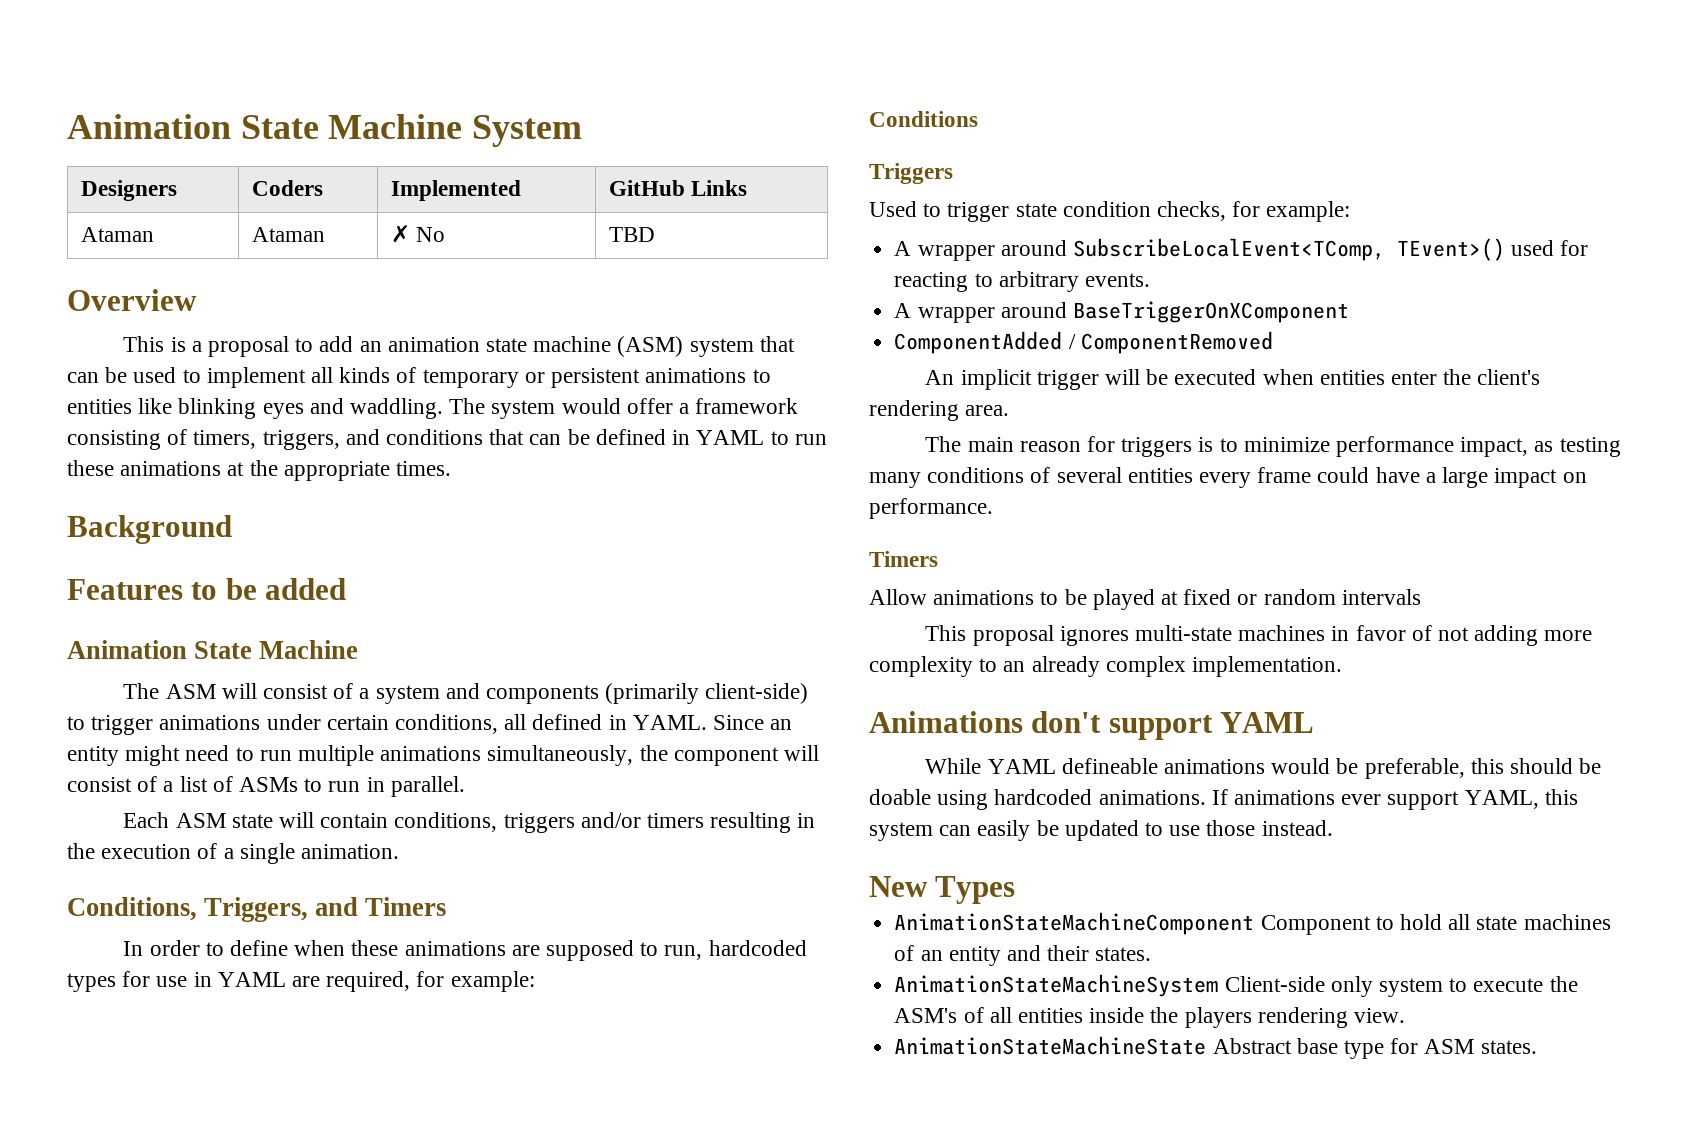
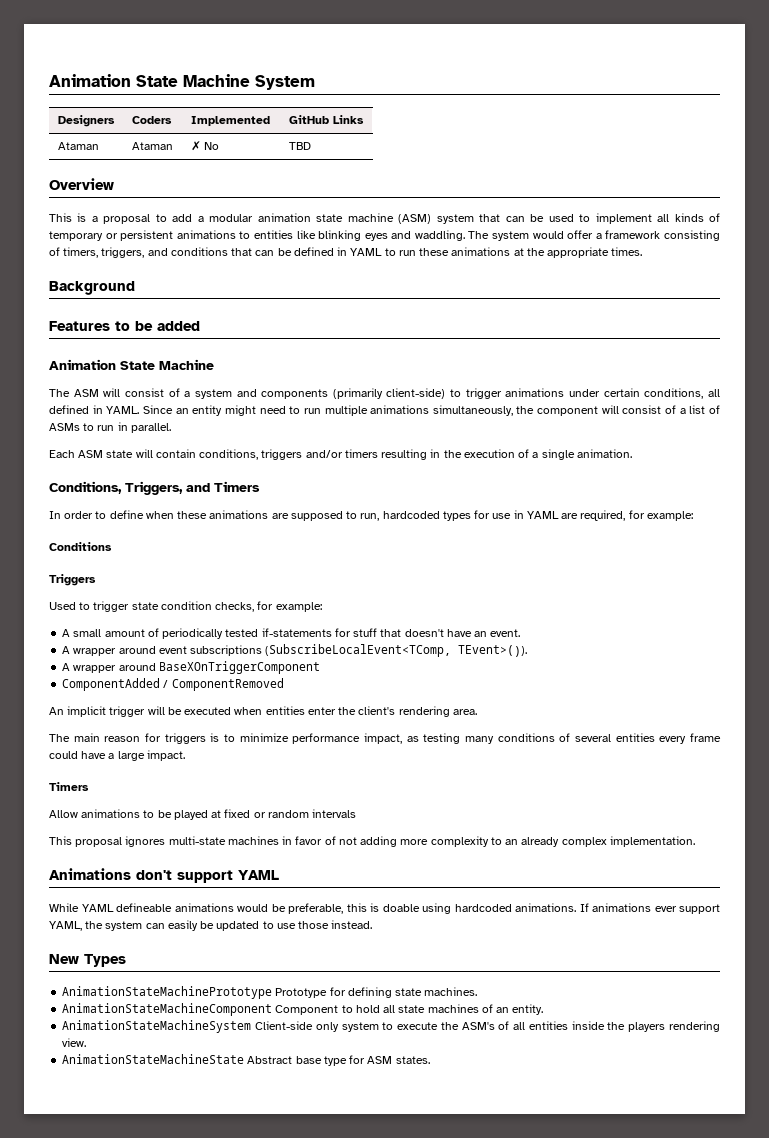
[359,341,382,352] an -> [197,214,254,222] a modular
[917,238,1589,261] [894,271,1150,292] [894,301,1349,323] wrapper around SubscribeLocalEvent<TComp, TEvent>() used for reacting to arbitrary events. // A wrapper around BaseTriggerOnXComponent -> [73,628,521,639] [62,644,528,657] [62,661,320,674] small amount of periodically tested if-statements for stuff that doesn't have an event. // A wrapper around event subscriptions (SubscribeLocalEvent<TComp, TEvent>()). // A wrapper around BaseXOnTriggerComponent
[1494,468,1587,488] [869,498,993,519] impact on performance. -> [146,750,185,761] impact.
[1509,758,1602,774] should be -> [370,903,379,912] is
[1544,789,1578,805] this -> [85,921,104,929] the
(1016, 890) none -> [62,986,478,999] // AnimationStateMachinePrototype Prototype for defining state machines.
[948,945,1152,966] entity and their states. -> [512,1004,544,1015] entity.

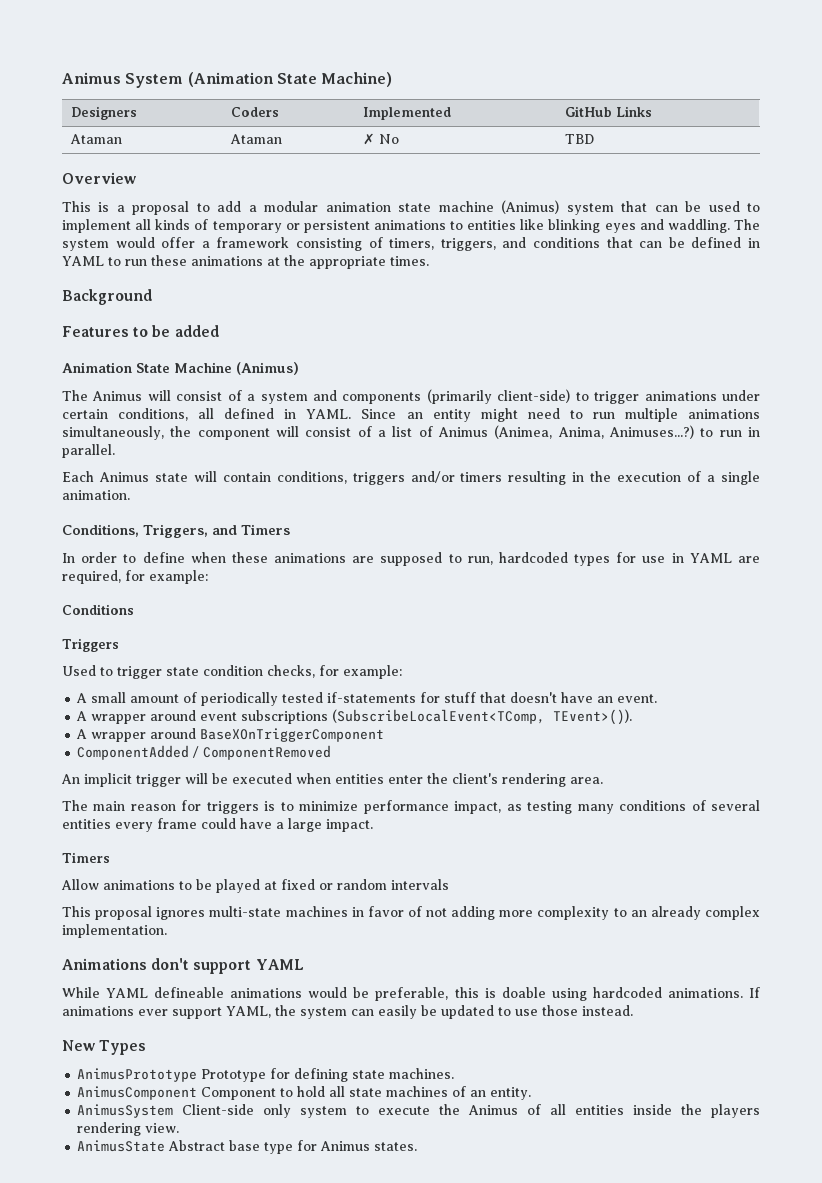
[49,74,315,90] Animation State Machine System -> [62,72,393,88] Animus System (Animation State Machine)
[398,214,432,224] (ASM) -> [501,200,560,214] (Animus)
[49,389,99,397] // The ASM -> [236,362,299,375] [62,390,143,401] (Animus) // The Animus
[49,423,80,431] ASMs -> [437,425,694,439] Animus (Animea, Anima, Animuses...?)
[78,450,104,458] ASM -> [98,472,149,482] Animus
[62,986,273,999] AnimationStateMachinePrototype -> [77,1068,198,1082] AnimusPrototype
[62,1003,273,1016] AnimationStateMachineComponent -> [77,1086,198,1100] AnimusComponent
[62,1020,252,1033] AnimationStateMachineSystem -> [77,1104,174,1118] AnimusSystem
[461,1022,495,1030] ASM's -> [468,1105,519,1115] Animus
[62,1054,245,1064] AnimationStateMachineState -> [77,1140,166,1152] AnimusState
[367,1056,393,1064] ASM -> [320,1141,371,1151] Animus

